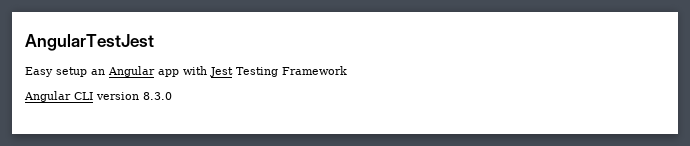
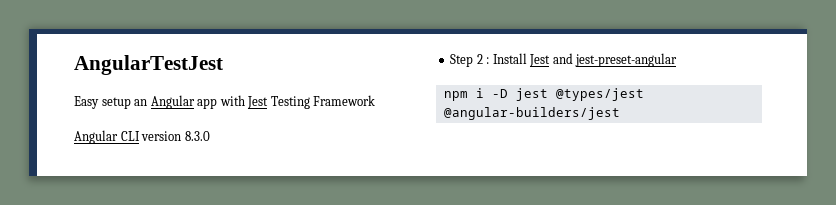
(172, 96) none -> [450,53,678,67] [443,88,644,101] [443,107,620,120] // Step 2 : Install Jest and jest-preset-angular // npm i -D jest @types/jest @angular-builders/jest

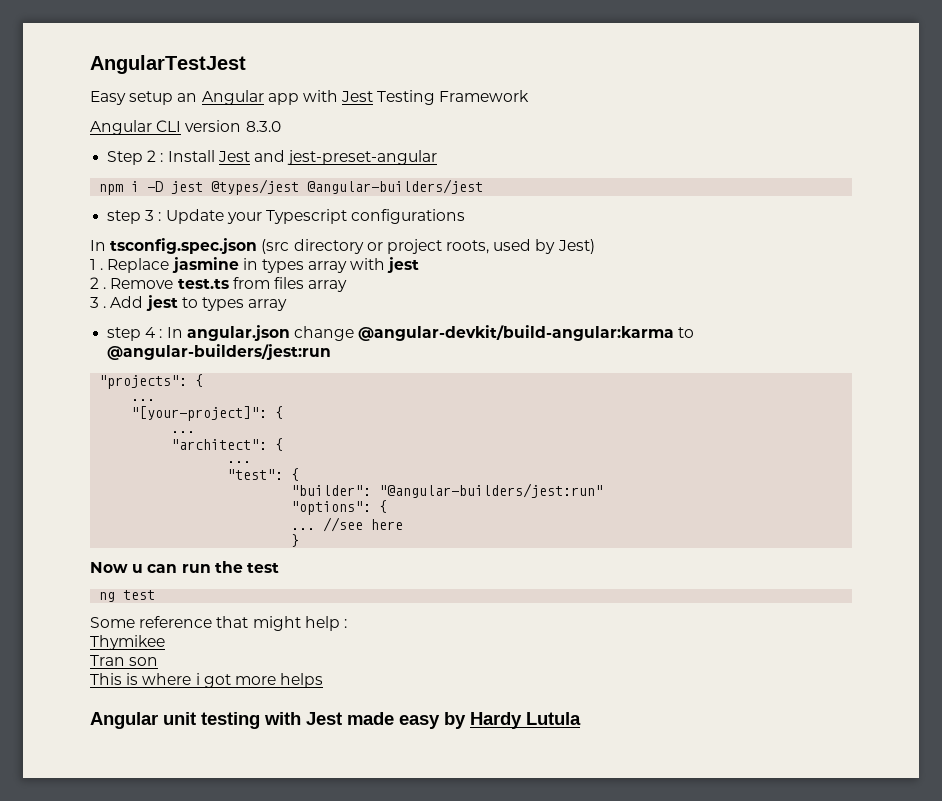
(620, 113) none -> [107,209,466,224] [90,238,595,254] [90,257,420,273] [90,277,348,292] [90,295,288,311] [107,325,695,341] [107,344,332,360] [99,374,204,389] [131,399,156,401] [131,406,284,421] [171,431,196,433] [171,438,284,451] [227,461,252,463] [227,468,300,481] [291,483,604,498] [291,500,388,515] [291,517,404,532] [291,534,300,547] [90,561,279,573] [99,590,156,602] [90,616,347,631] [90,635,165,650] [90,655,159,666] [90,673,324,688] [90,712,581,729] // step 3 : Update your Typescript configurations // In tsconfig.spec.json (src directory or project roots, used by Jest) // 1 . Replace jasmine in types array with jest // 2 . Remove test.ts from files array // 3 . Add jest to types array // step 4 : In angular.json change @angular-devkit/build-angular:karma to @angular-builders/jest:run // "projects": { // ... // "[your-project]": { // ... // "architect": { // ... // "test": { // "builder": "@angular-builders/jest:run" // "options": { // ... //see here // } // Now u can run the test // ng test // Some reference that might help : // Thymikee // Tran son // This is where i got more helps // Angular unit testing with Jest made easy by Hardy Lutula

